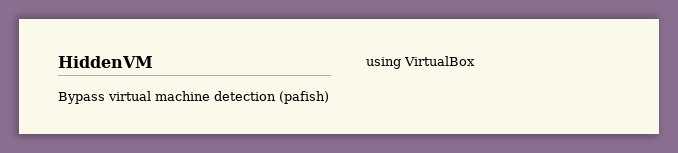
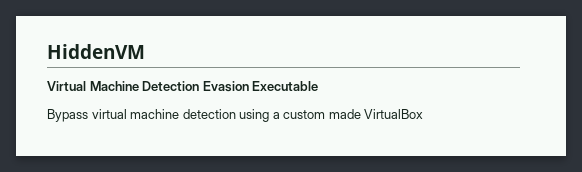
(153, 62) none -> [47,81,319,92] // Virtual Machine Detection Evasion Executable
[279,91,329,104] [366,57,401,69] (pafish) using -> [239,109,361,122] using a custom made

